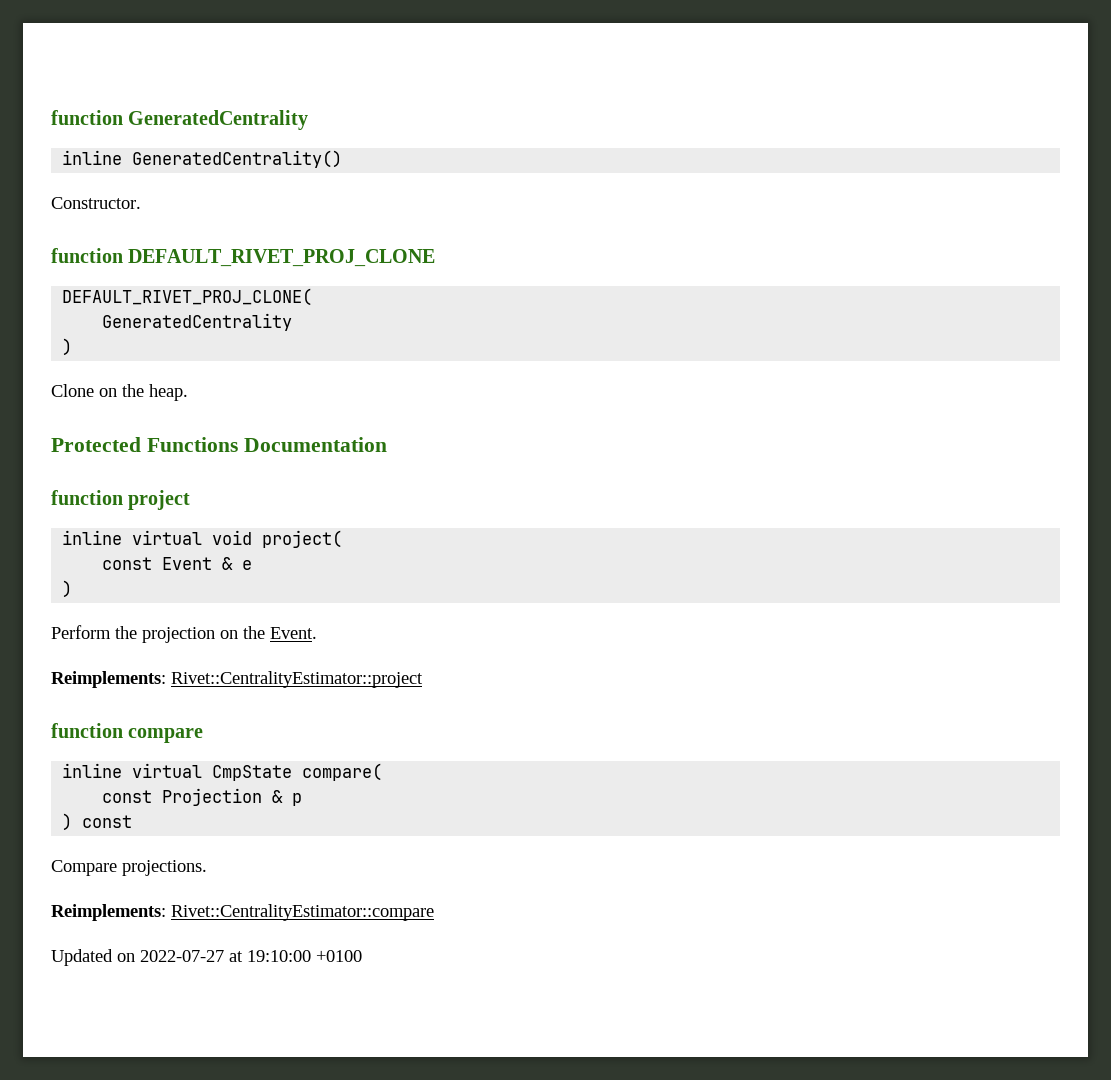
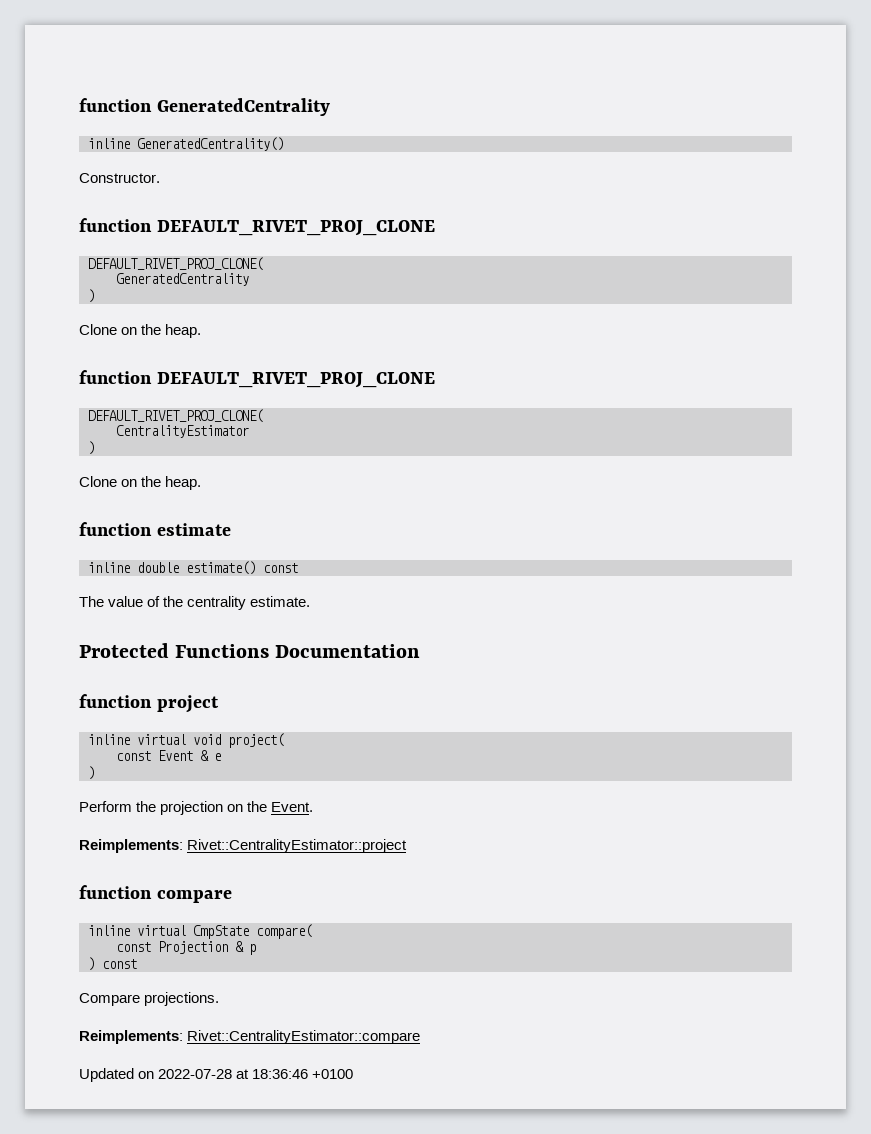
(188, 392) none -> [79,370,435,388] [88,409,263,423] [116,425,249,438] [88,441,95,455] [79,476,202,490] [79,522,231,536] [88,561,298,575] [79,596,311,610] // function DEFAULT_RIVET_PROJ_CLONE // DEFAULT_RIVET_PROJ_CLONE( // CentralityEstimator // ) // Clone on the heap. // function estimate // inline double estimate() const // The value of the centrality estimate.
[140,950,311,962] 2022-07-27 at 19:10:00 -> [158,1069,309,1079] 2022-07-28 at 18:36:46

